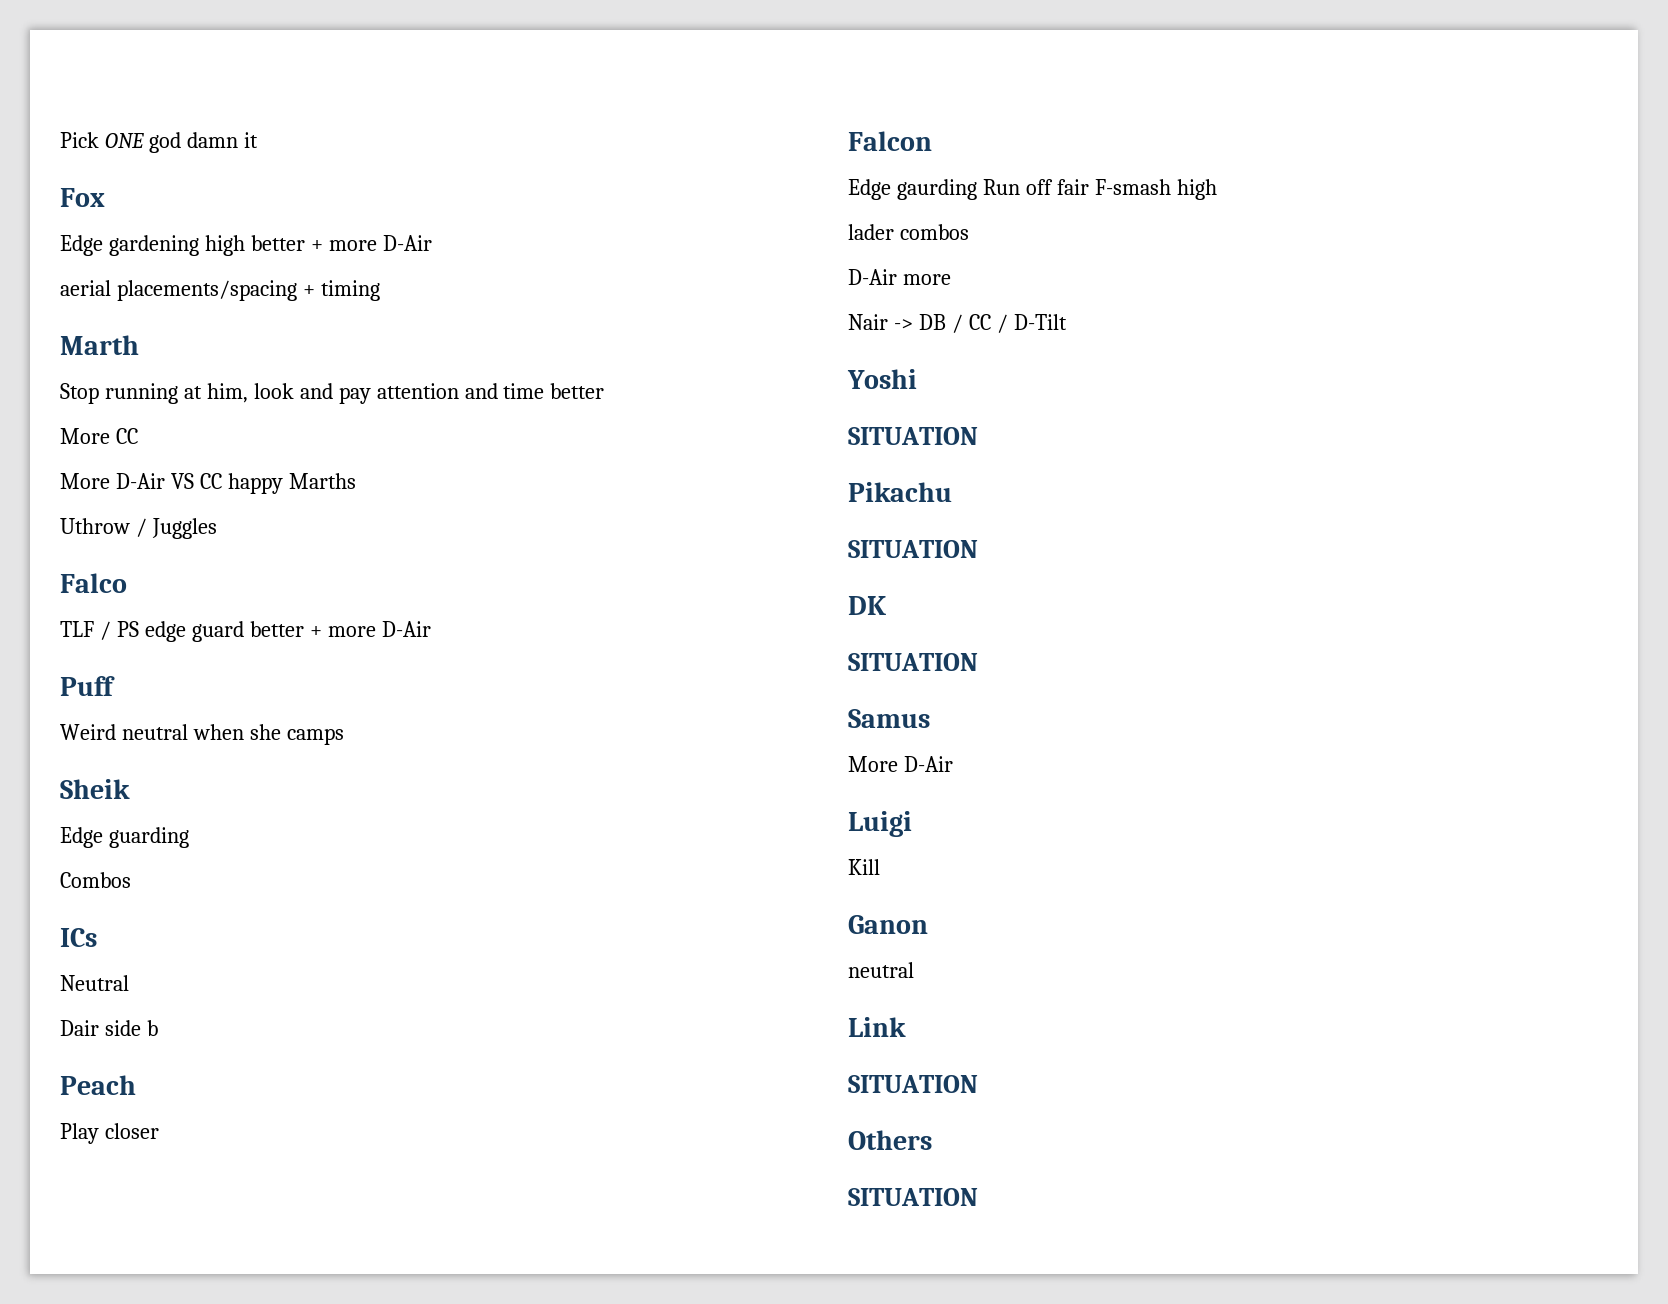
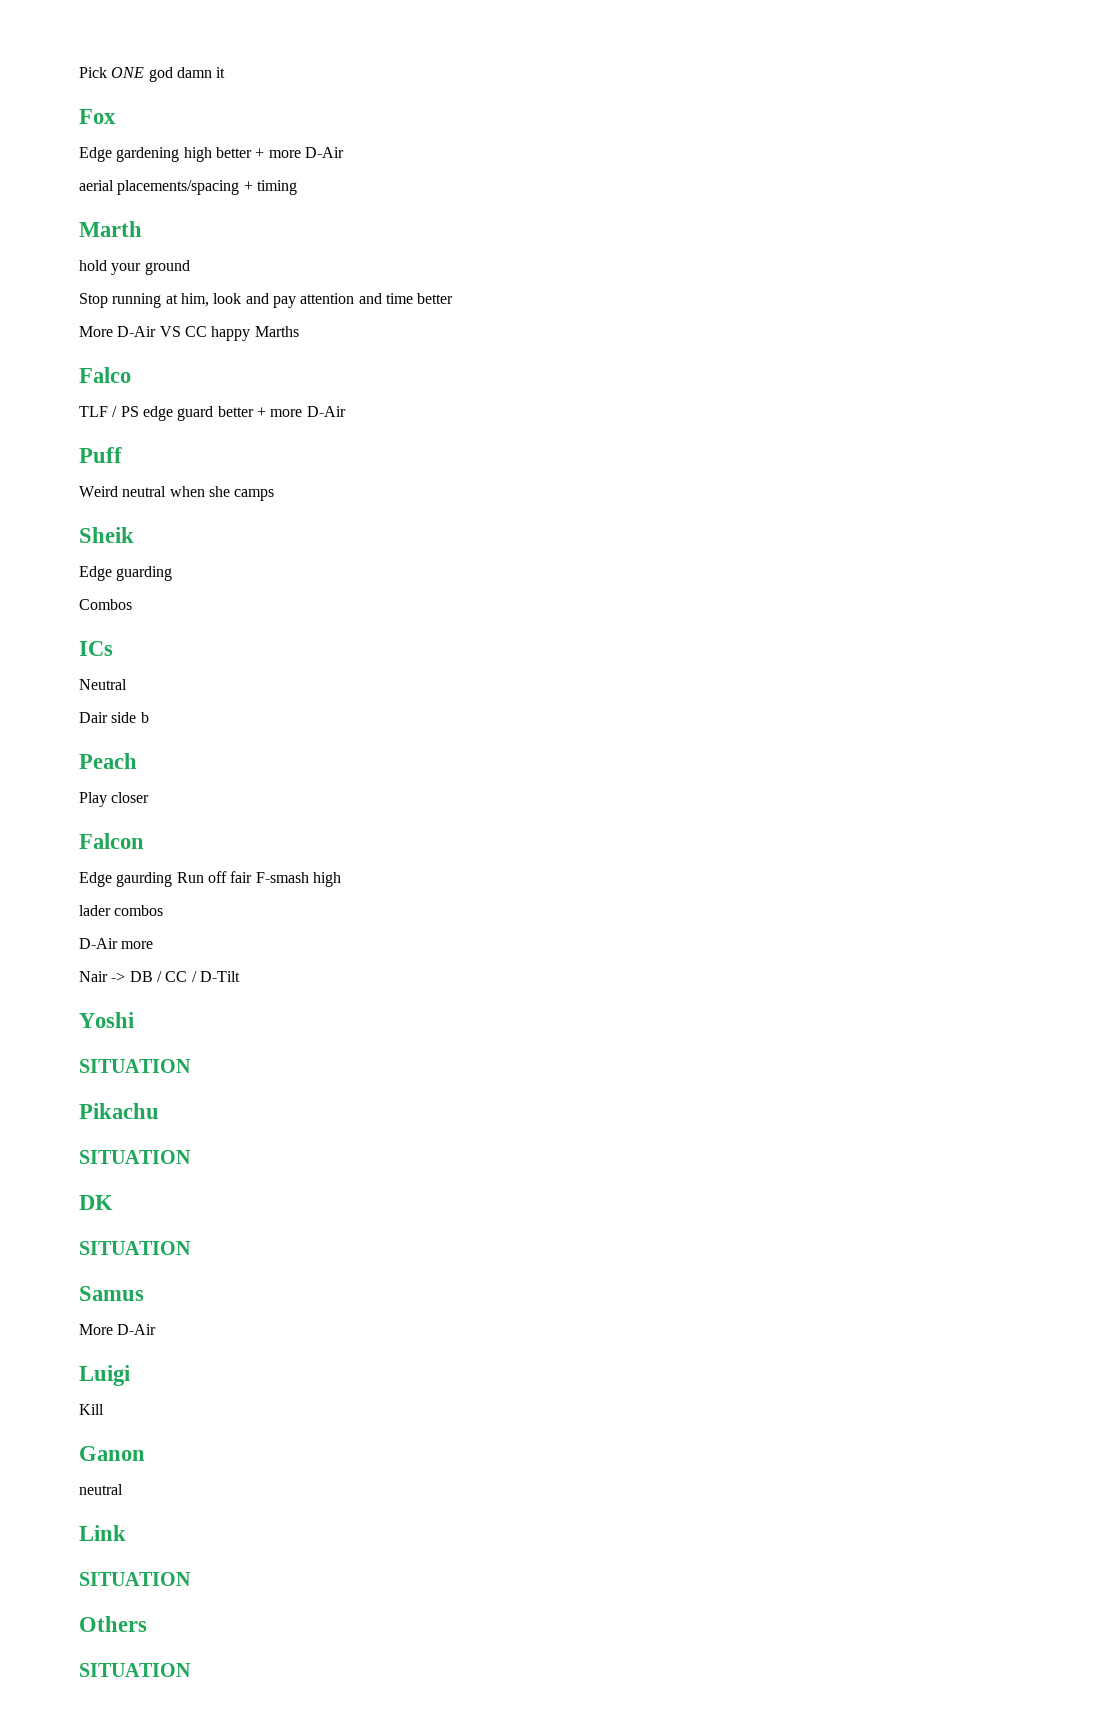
(139, 345) none -> [79,260,190,275] // hold your ground
[60,428,138,444] // More CC -> (454, 298) none
[60,518,217,539] // Uthrow / Juggles -> (299, 331) none

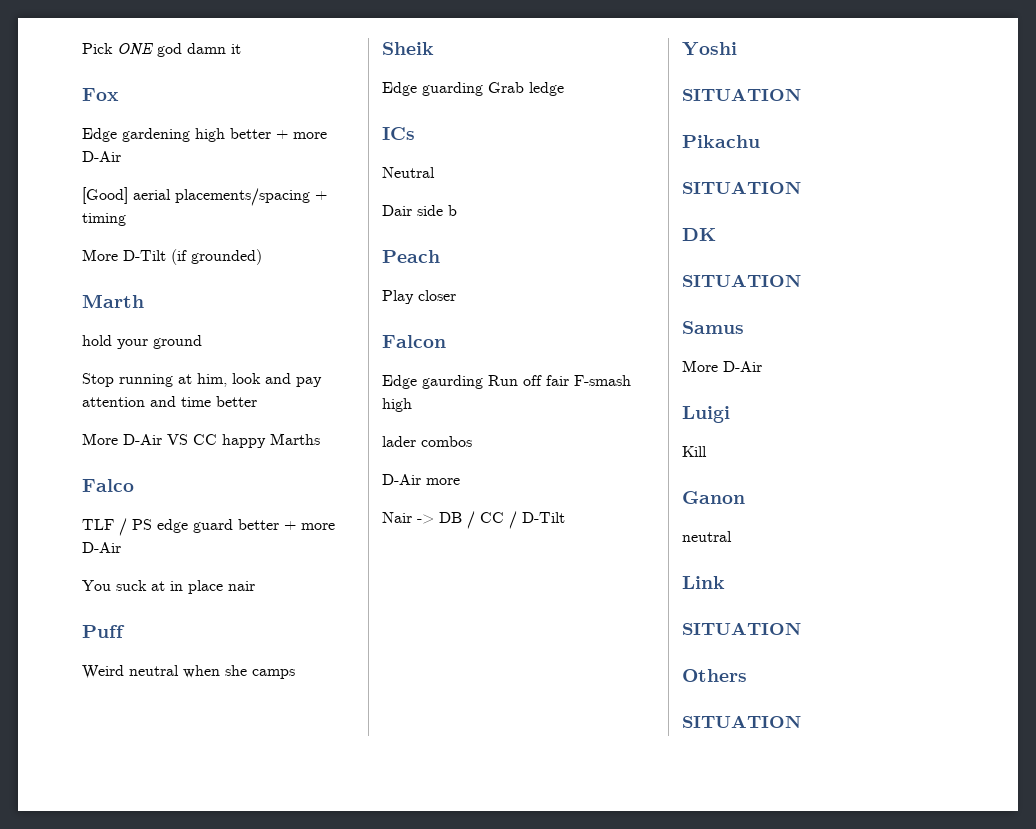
(344, 152) none -> [82,187,128,204] [Good]
(297, 187) none -> [82,249,262,265] // More D-Tilt (if grounded)
(346, 411) none -> [82,580,255,594] // You suck at in place nair
[79,599,132,610] // Combos -> [488,82,564,96] Grab ledge

